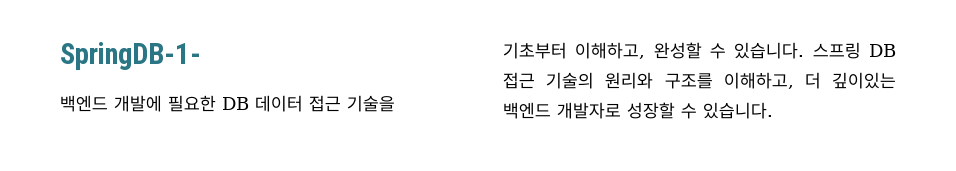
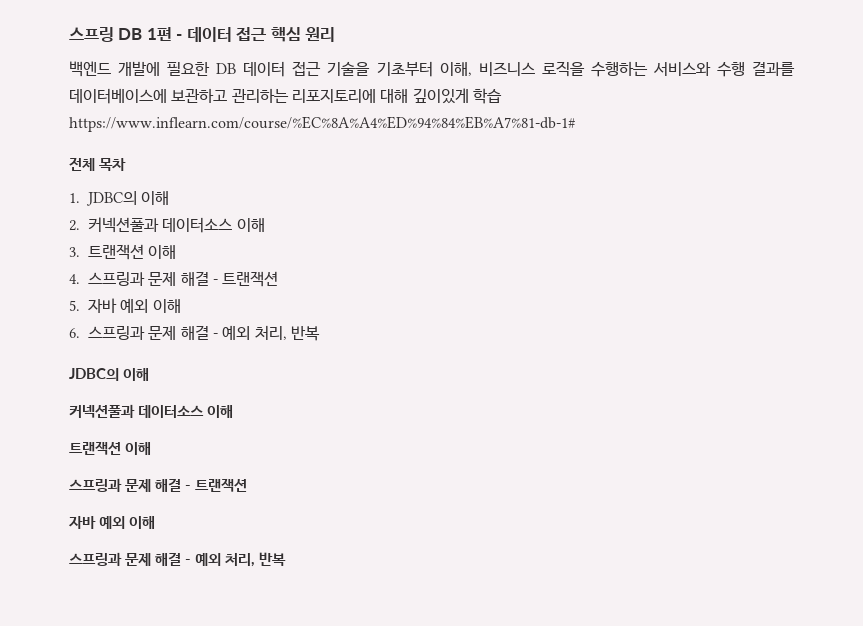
[60,42,201,70] SpringDB-1- -> [69,27,336,42] 스프링 DB 1편 - 데이터 접근 핵심 원리
[575,42,896,59] [503,72,896,89] [503,102,773,119] 이해하고, 완성할 수 있습니다. 스프링 DB 접근 기술의 원리와 구조를 이해하고, 더 깊이있는 백엔드 개발자로 성장할 수 있습니다. -> [439,61,795,77] [69,88,502,104] [69,116,575,132] [69,157,127,171] [69,191,170,206] [69,217,265,233] [69,244,177,260] [69,271,279,287] [69,298,181,313] [69,325,320,341] [69,368,149,381] [69,404,233,418] [69,441,151,455] [69,478,247,492] [68,516,155,529] [69,552,286,567] 이해, 비즈니스 로직을 수행하는 서비스와 수행 결과를 데이터베이스에 보관하고 관리하는 리포지토리에 대해 깊이있게 학습 https://www.inflearn.com/course/%EC%8A%A4%ED%94%84%EB%A7%81-db-1# // 전체 목차 // 1. JDBC의 이해 // 2. 커넥션풀과 데이터소스 이해 // 3. 트랜잭션 이해 // 4. 스프링과 문제 해결 - 트랜잭션 // 5. 자바 예외 이해 // 6. 스프링과 문제 해결 - 예외 처리, 반복 // JDBC의 이해 // 커넥션풀과 데이터소스 이해 // 트랜잭션 이해 // 스프링과 문제 해결 - 트랜잭션 // 자바 예외 이해 // 스프링과 문제 해결 - 예외 처리, 반복

